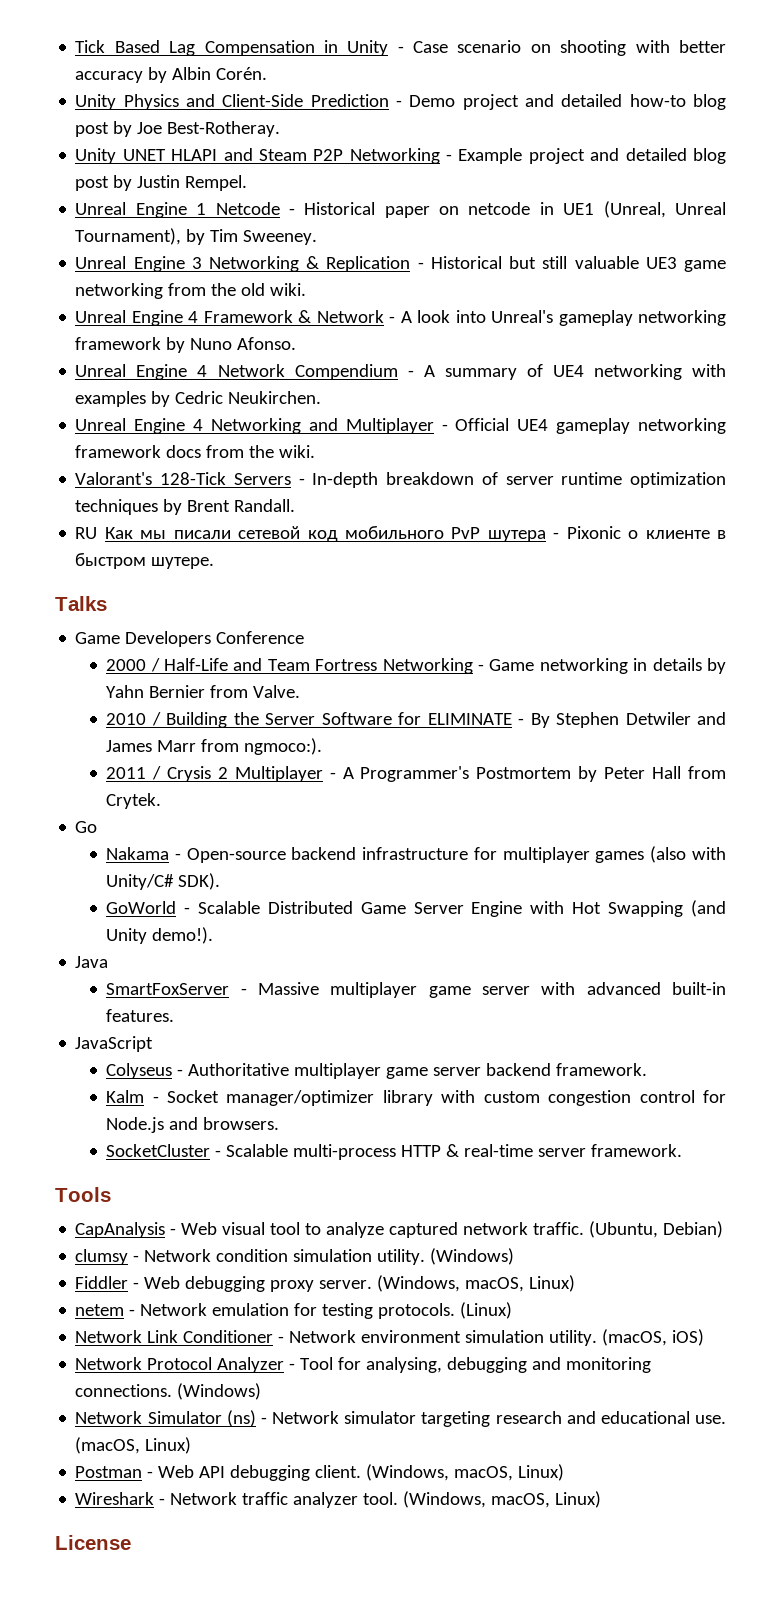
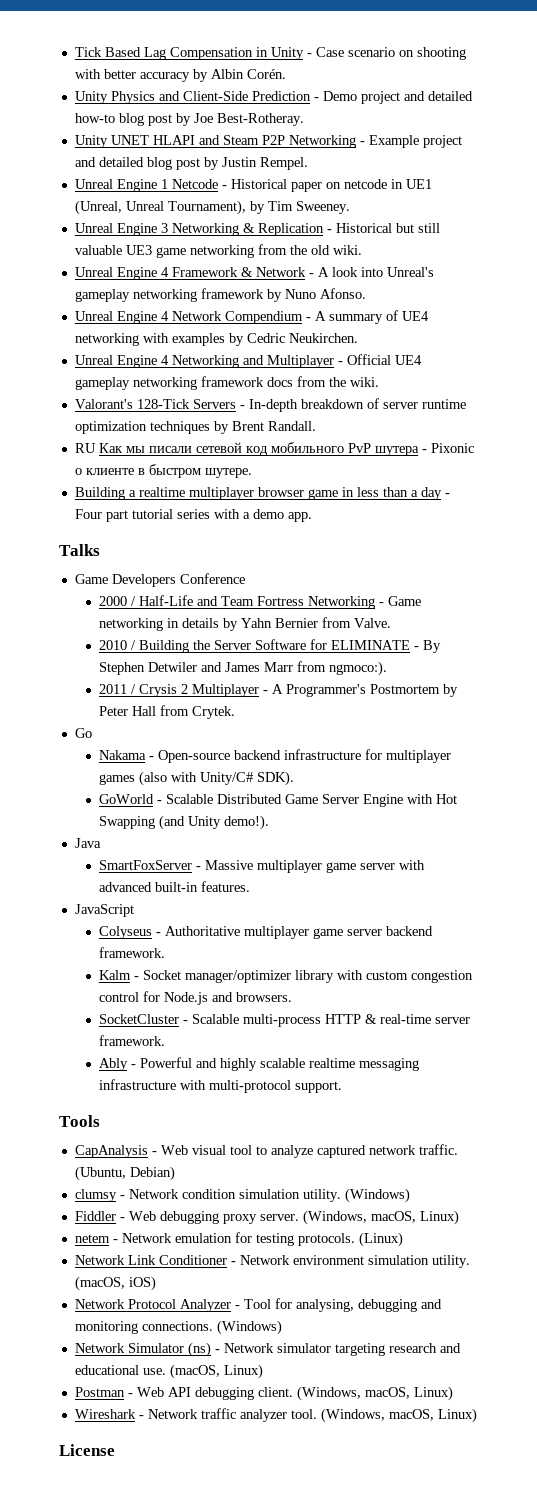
(215, 563) none -> [74,487,450,500] [74,509,312,522] // Building a realtime multiplayer browser game in less than a day - Four part tutorial series with a demo app.
(683, 1150) none -> [98,1057,419,1071] [98,1079,342,1093] // Ably - Powerful and highly scalable realtime messaging infrastructure with multi-protocol support.

